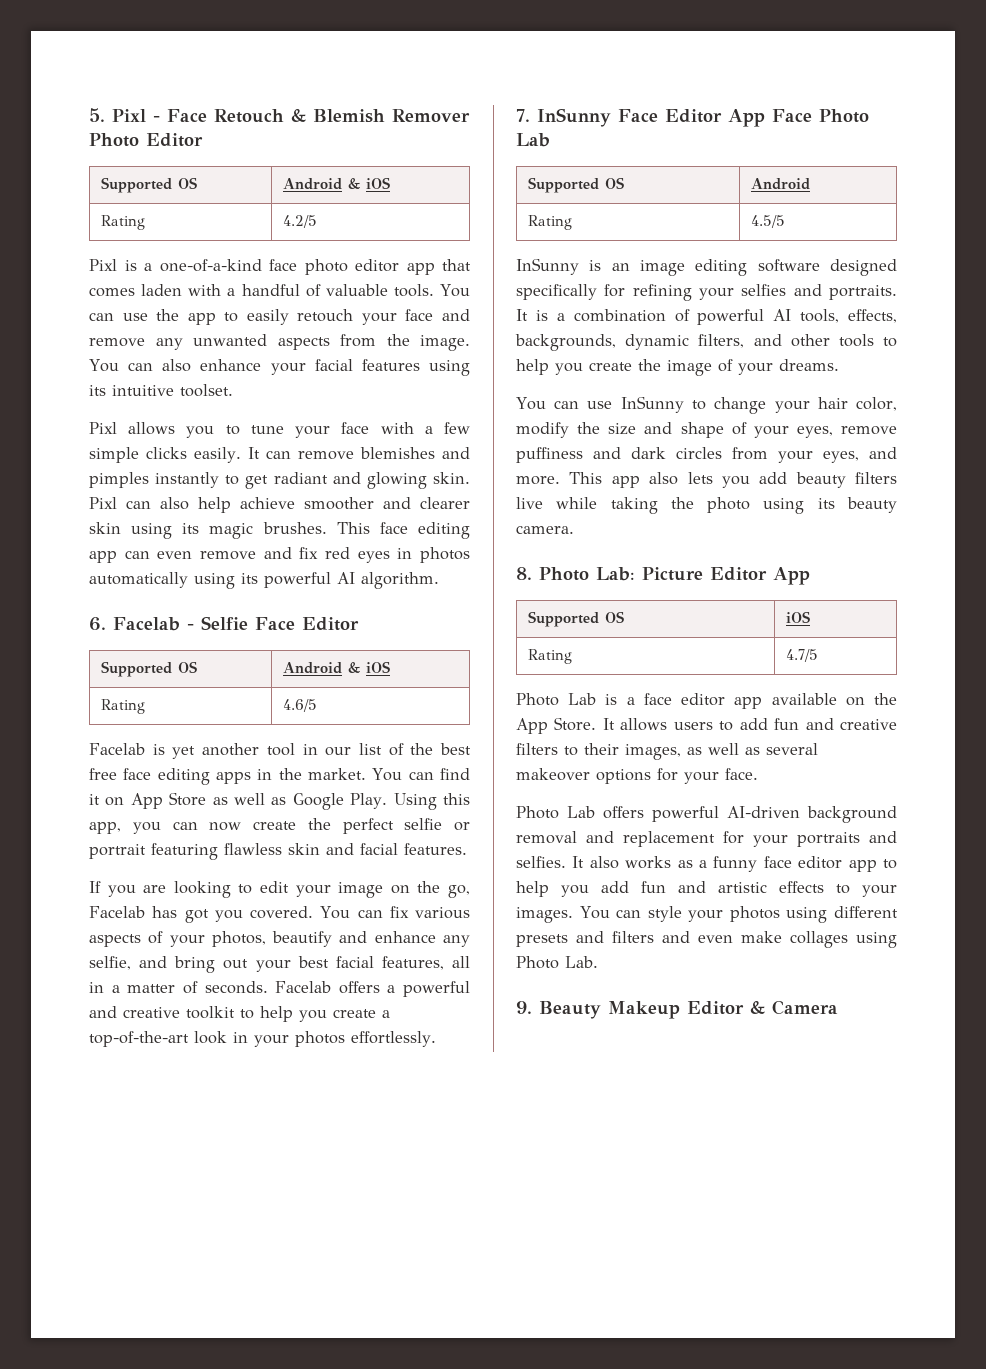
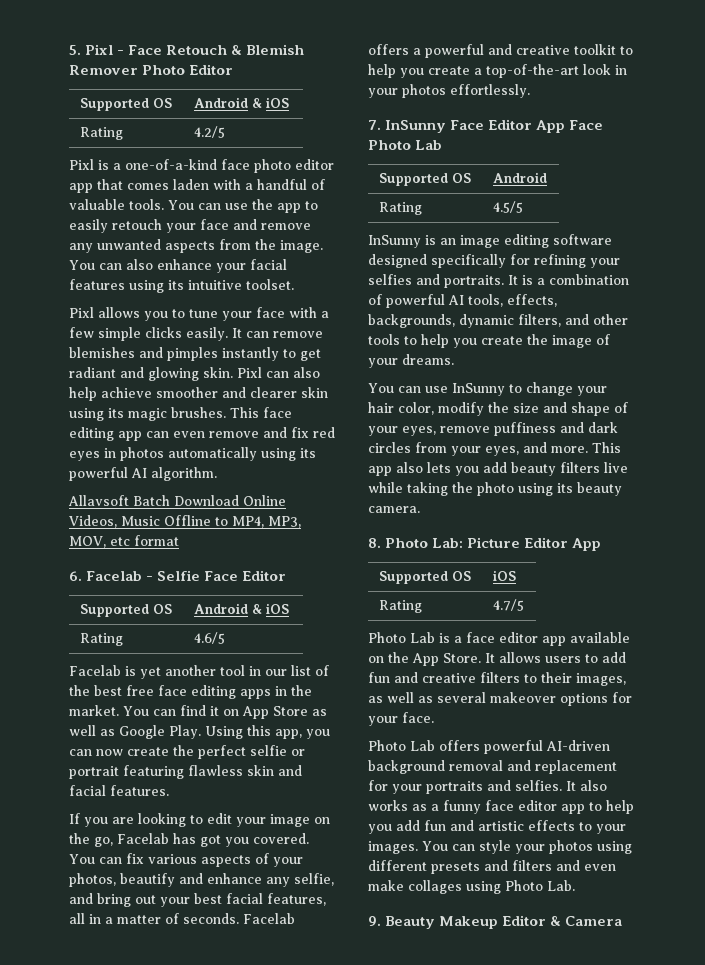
(439, 580) none -> [68,495,286,506] [69,515,301,528] [69,535,179,548] // Allavsoft Batch Download Online Videos, Music Offline to MP4, MP3, MOV, etc format

